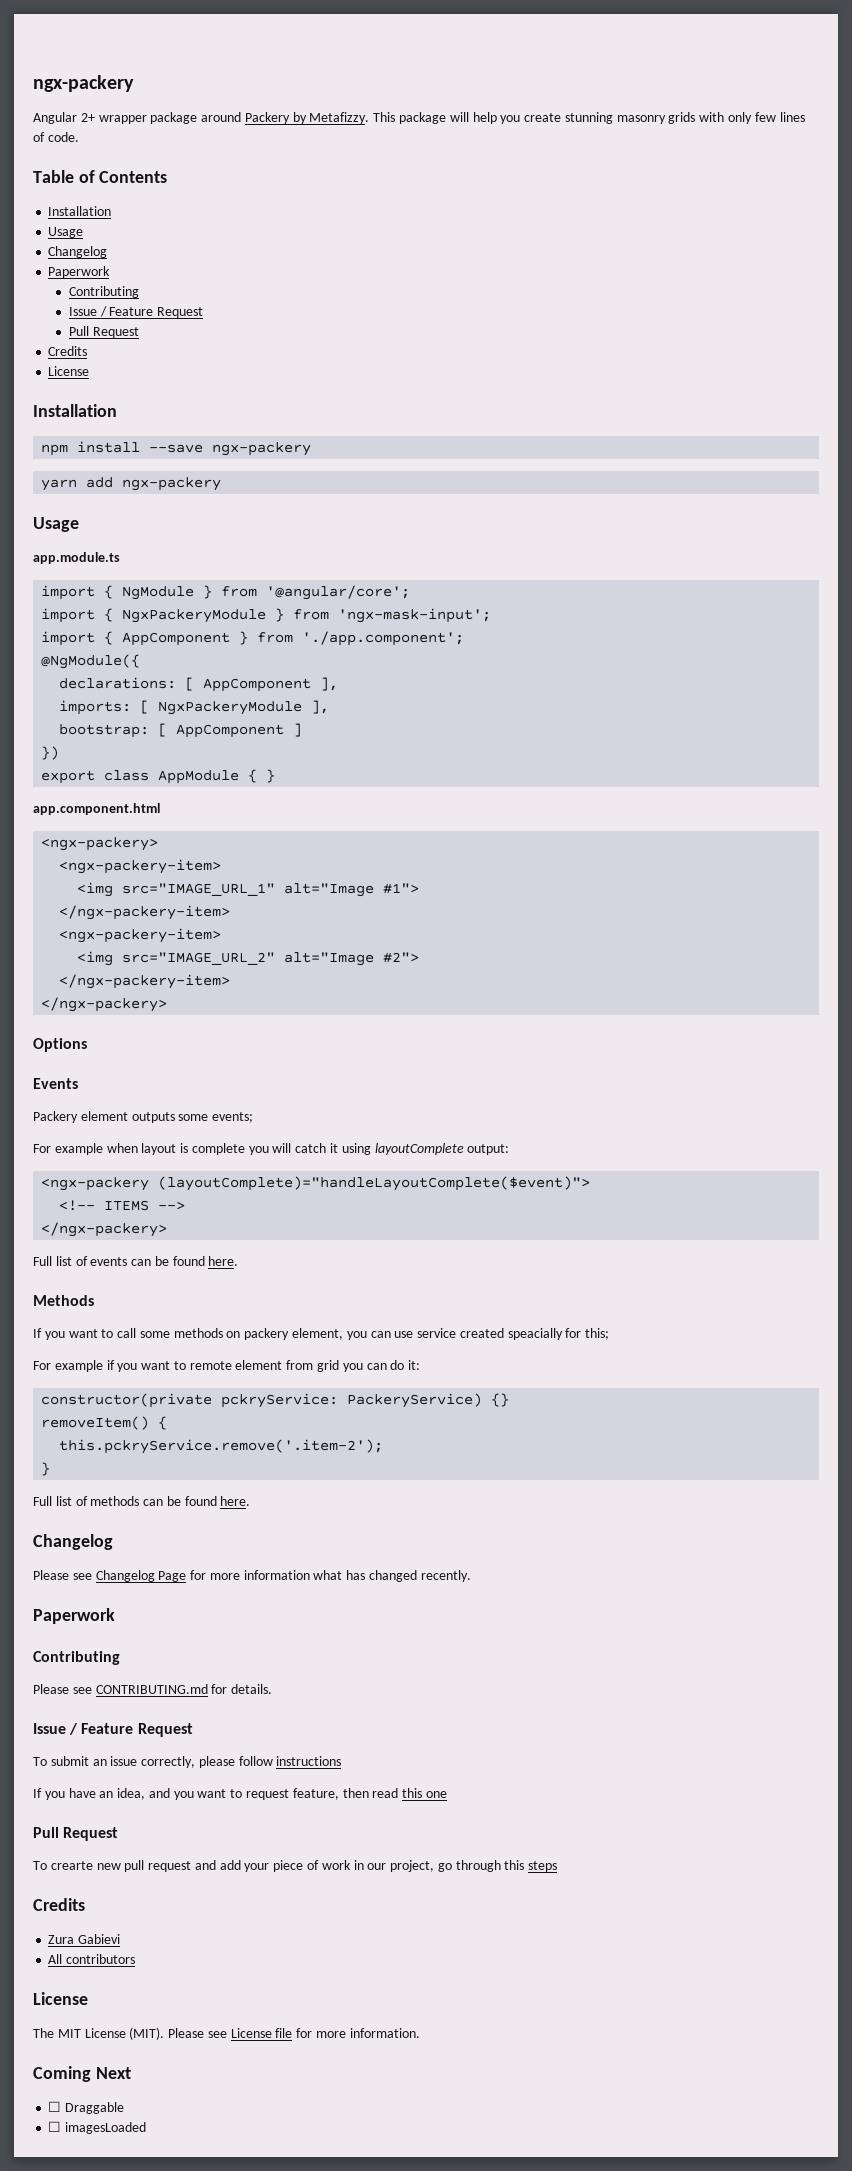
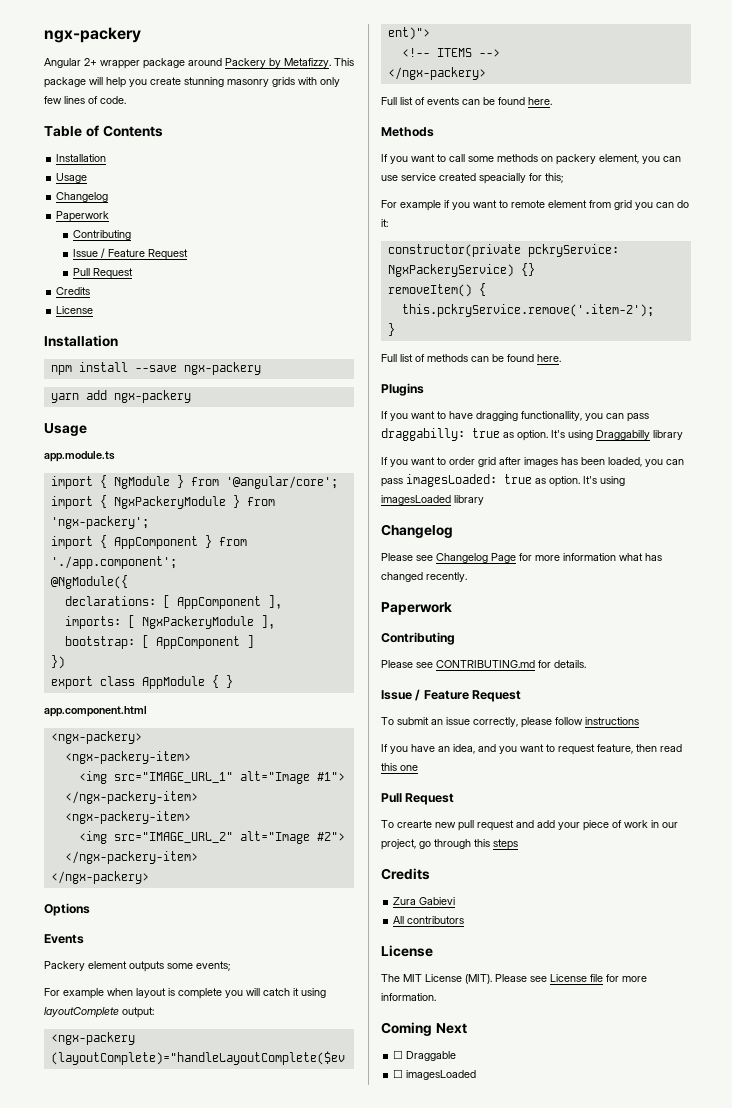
[338,608,492,623] 'ngx-mask-input'; -> [50,516,149,529] 'ngx-packery';
[347,1393,483,1408] PackeryService) -> [387,264,514,277] NgxPackeryService)
(251, 1501) none -> [381,383,424,396] [381,411,649,422] [381,428,683,441] [381,457,684,467] [381,474,625,487] [381,495,484,505] // Plugins // If you want to have dragging functionallity, you can pass draggabilly: true as option. It's using Draggabilly library // If you want to order grid after images has been loaded, you can pass imagesLoaded: true as option. It's using imagesLoaded library

